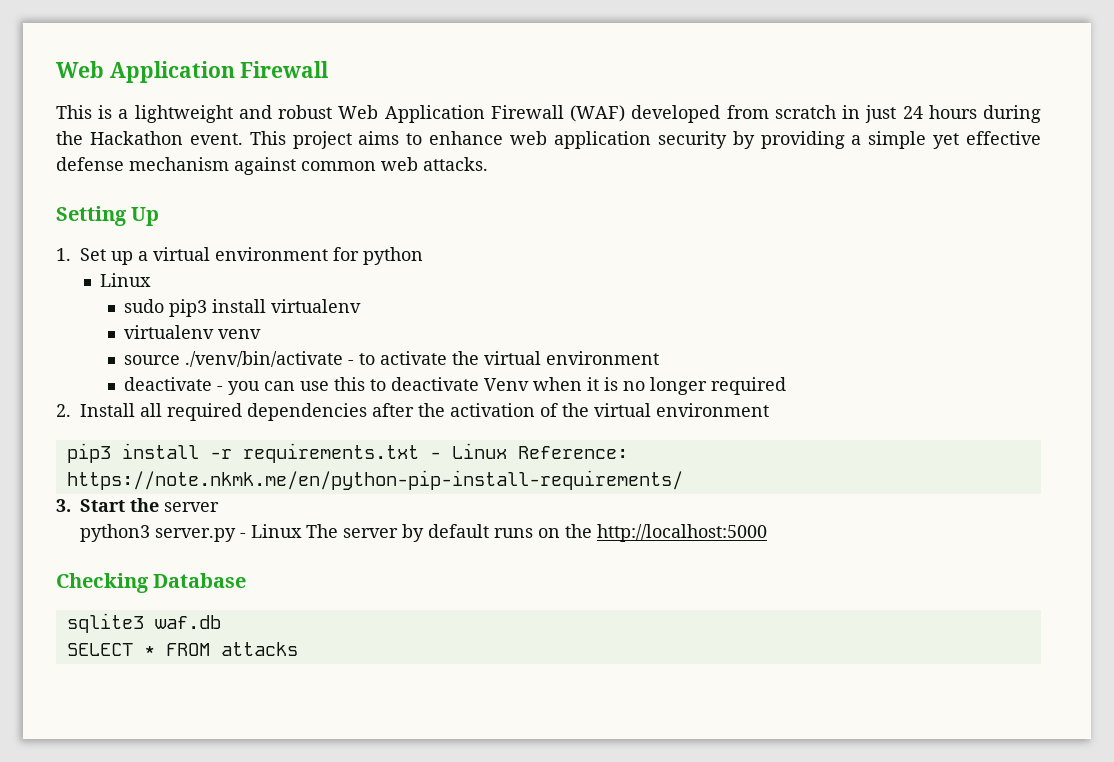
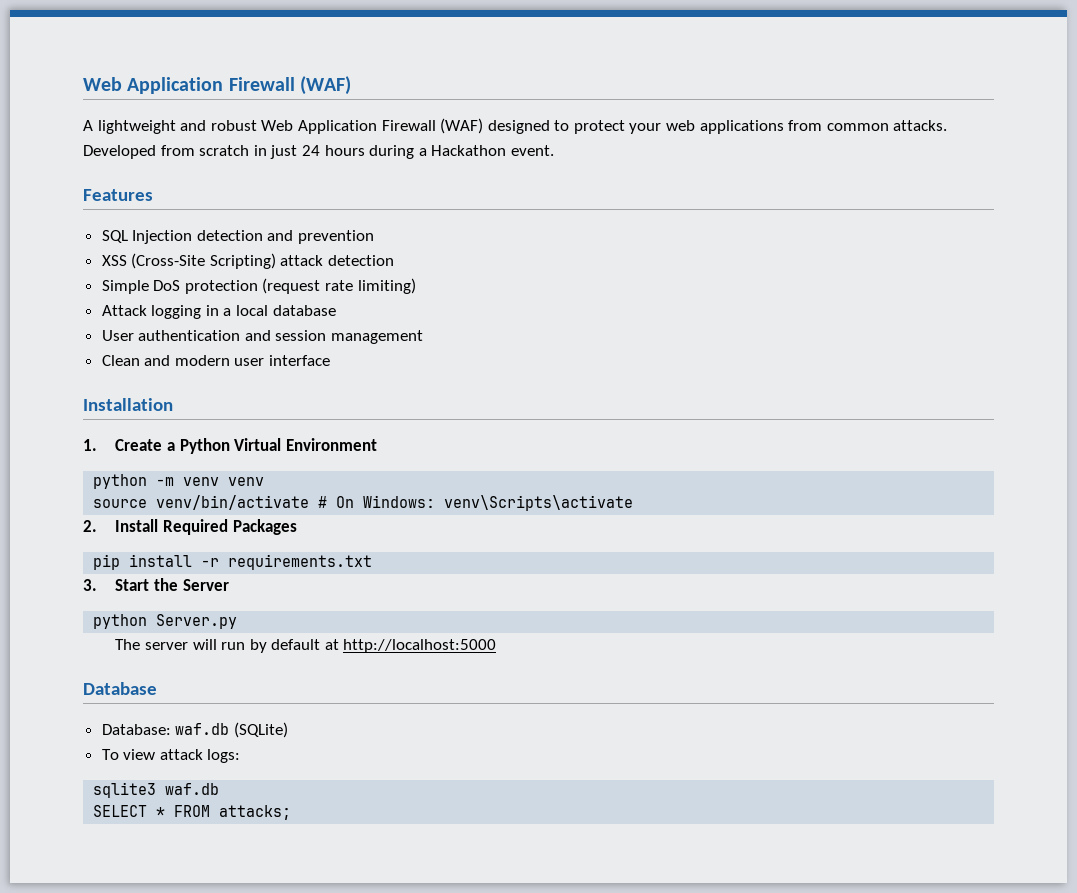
[56,61,330,83] [56,105,129,119] Web Application Firewall // This is a -> [83,76,351,95] [83,120,93,131] Web Application Firewall (WAF) // A
[631,105,721,123] developed -> [487,120,948,134] [83,145,156,159] designed to protect your web applications from common attacks. Developed
[56,131,83,145] the -> [418,148,427,156] a
[249,131,1041,149] [56,157,488,175] [56,206,160,226] [56,247,423,265] [99,273,151,287] [123,299,361,317] [123,325,261,339] [123,351,659,367] [123,377,786,395] [56,403,769,421] [66,443,111,463] This project aims to enhance web application security by providing a simple yet effective defense mechanism against common web attacks. // Setting Up // 1. Set up a virtual environment for python // Linux // sudo pip3 install virtualenv // virtualenv venv // source ./venv/bin/activate - to activate the virtual environment // deactivate - you can use this to deactivate Venv when it is no longer required // 2. Install all required dependencies after the activation of the virtual environment // pip3 -> [83,189,153,201] [101,230,375,244] [101,253,395,269] [101,278,416,294] [101,305,336,319] [101,330,424,344] [101,355,331,366] [83,398,173,411] [83,438,377,454] [93,474,265,489] [93,495,634,511] [83,519,297,535] [93,554,121,570] // Features // SQL Injection detection and prevention // XSS (Cross-Site Scripting) attack detection // Simple DoS protection (request rate limiting) // Attack logging in a local database // User authentication and session management // Clean and modern user interface // Installation // 1. Create a Python Virtual Environment // python -m venv venv // source venv/bin/activate # On Windows: venv\Scripts\activate // 2. Install Required Packages // pip
[429,443,628,459] [66,470,683,490] - Linux Reference: https://note.nkmk.me/en/python-pip-install-requirements/ -> (373, 562) none
[164,502,219,512] [79,524,592,542] server // python3 server.py - Linux The server by default runs on the -> [182,579,229,591] [93,614,238,629] [115,639,339,653] Server // python Server.py // The server will run by default at
[56,573,149,593] Checking -> (497, 646) none
(247, 580) none -> [101,722,288,738] [101,749,241,763] // Database: waf.db (SQLite) // To view attack logs:
[220,642,298,656] attacks -> [219,805,292,820] attacks;

